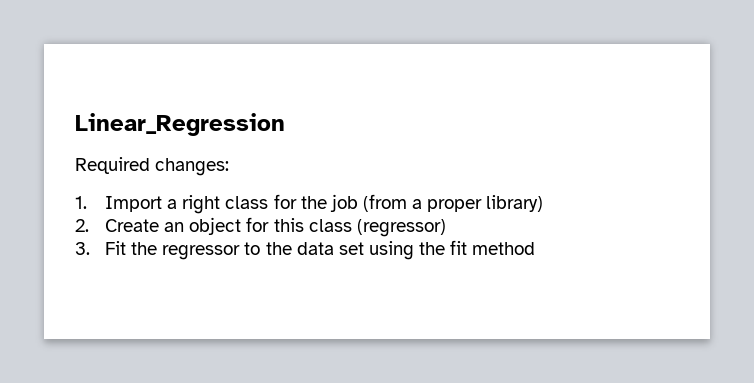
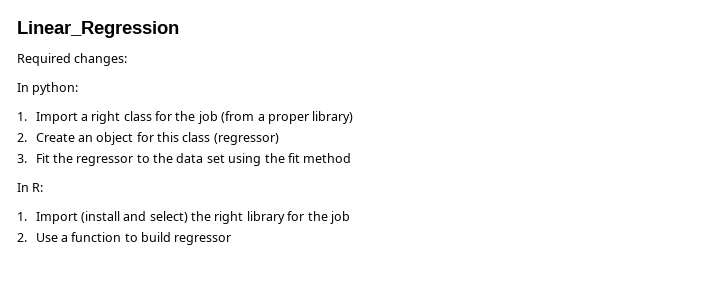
(230, 167) none -> [17,82,79,95] // In python:
(536, 248) none -> [17,183,44,192] [17,211,350,224] [17,232,232,245] // In R: // 1. Import (install and select) the right library for the job // 2. Use a function to build regressor

